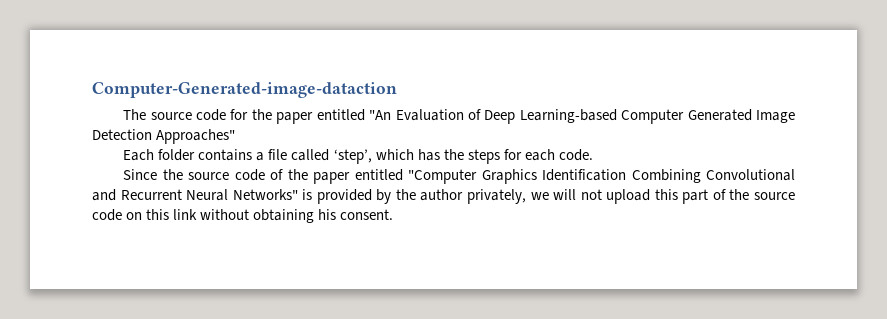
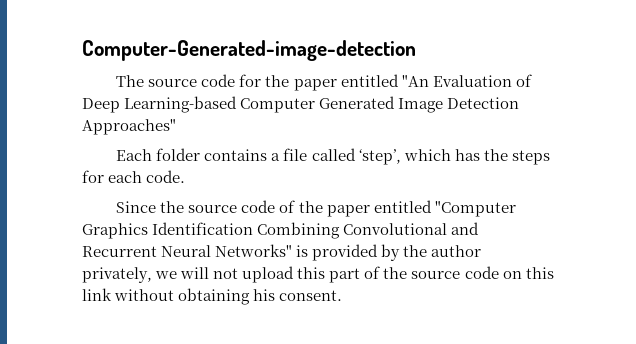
[92,82,397,98] Computer-Generated-image-dataction -> [82,40,416,61] Computer-Generated-image-detection

